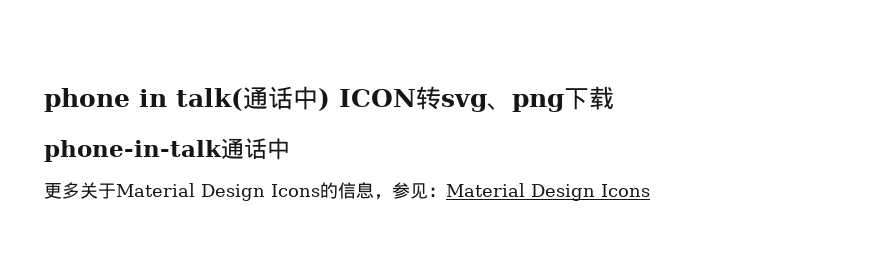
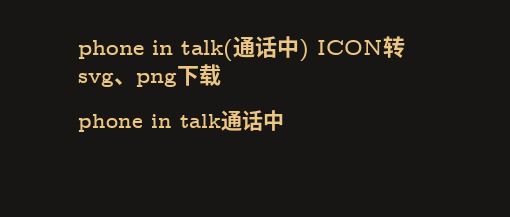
[44,138,290,162] [44,182,650,201] phone-in-talk通话中 // 更多关于Material Design Icons的信息，参见：Material Design Icons -> [78,110,284,132] phone in talk通话中

